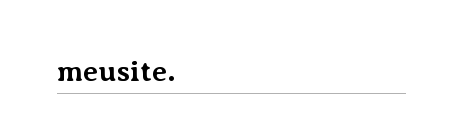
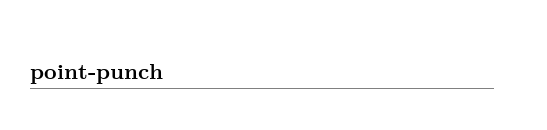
[57,61,176,81] meusite. -> [30,64,163,84] point-punch

